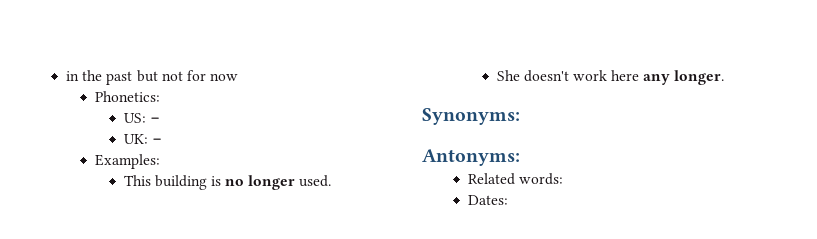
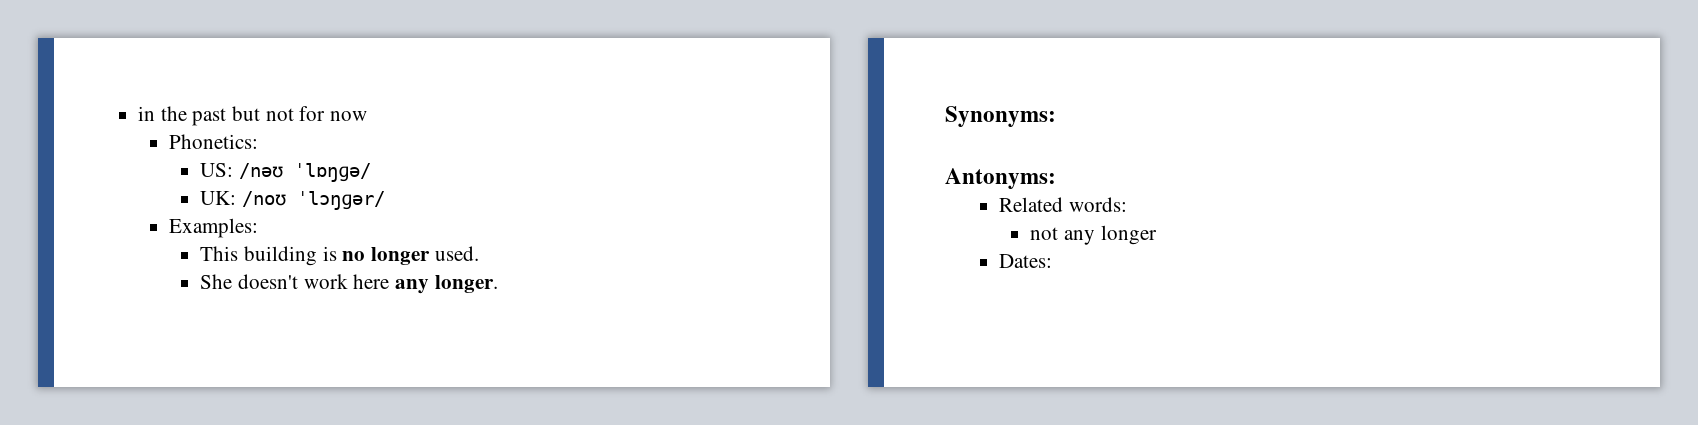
[149,117,160,123] - -> [238,163,371,182] /nəʊ ˈlɒŋɡə/
[151,138,162,144] - -> [241,191,385,210] /noʊ ˈlɔŋɡər/
(563, 179) none -> [1030,225,1157,245] // not any longer

